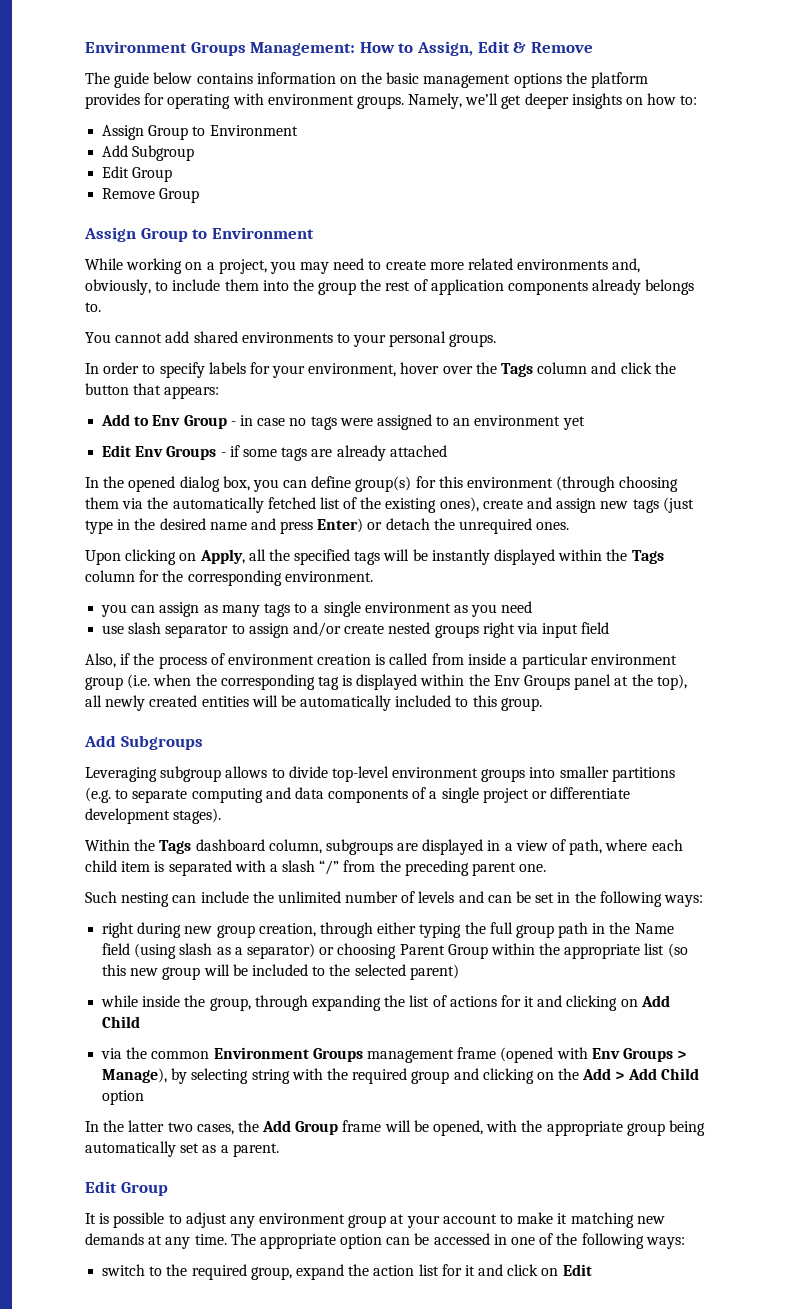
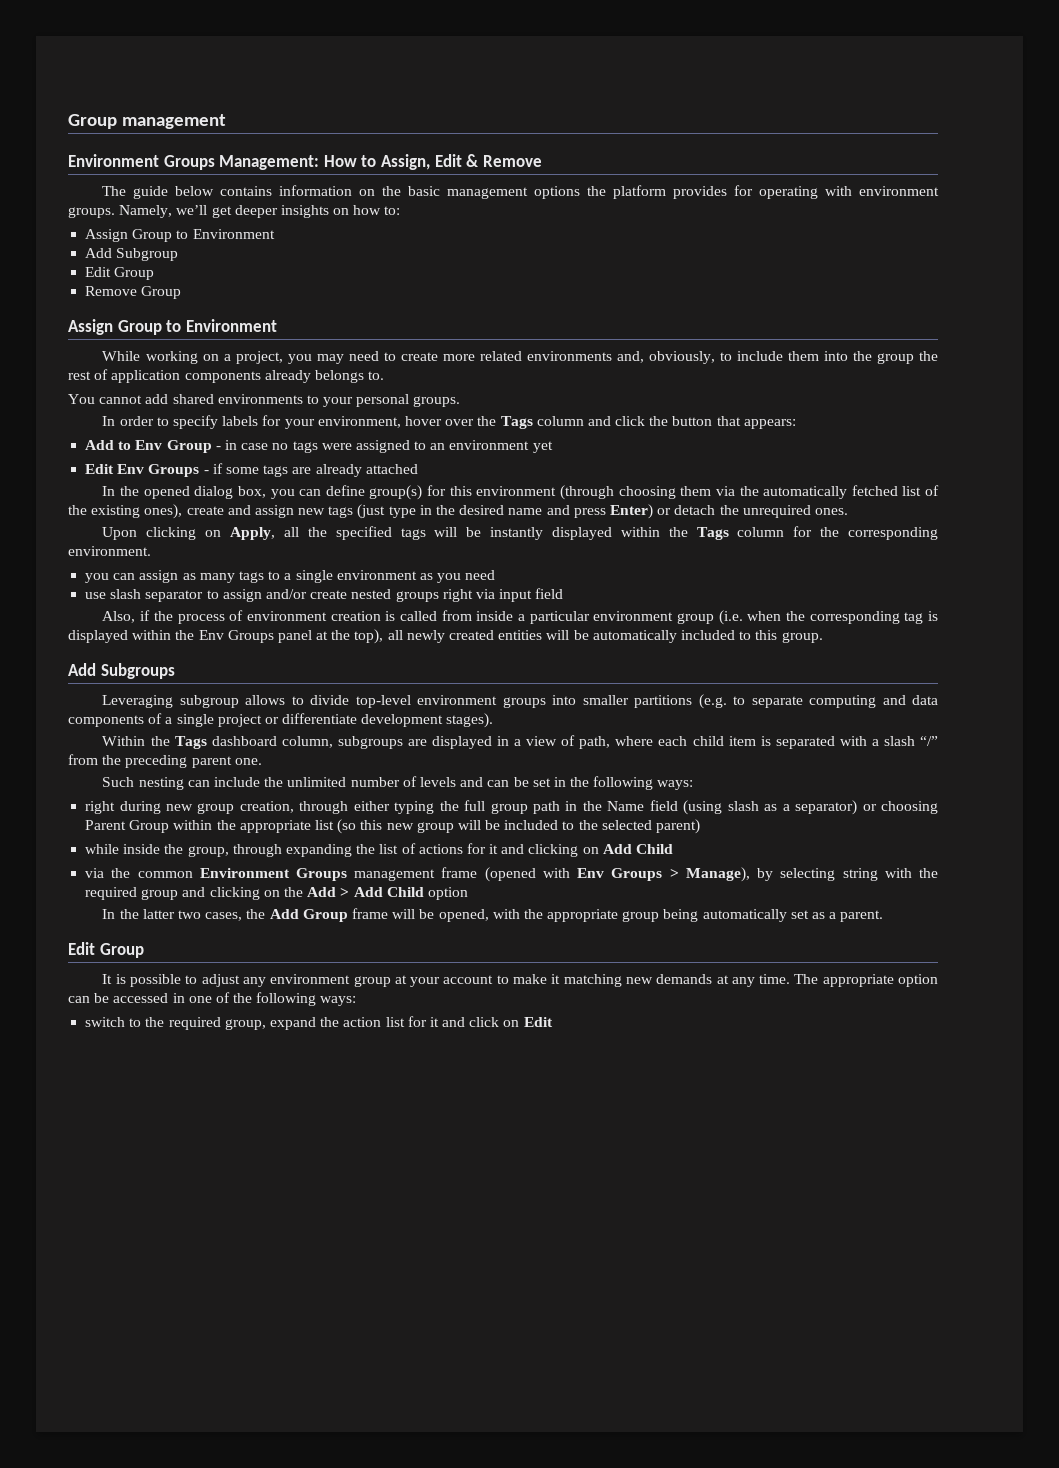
(85, 47) none -> [68,114,227,129] Group management //

